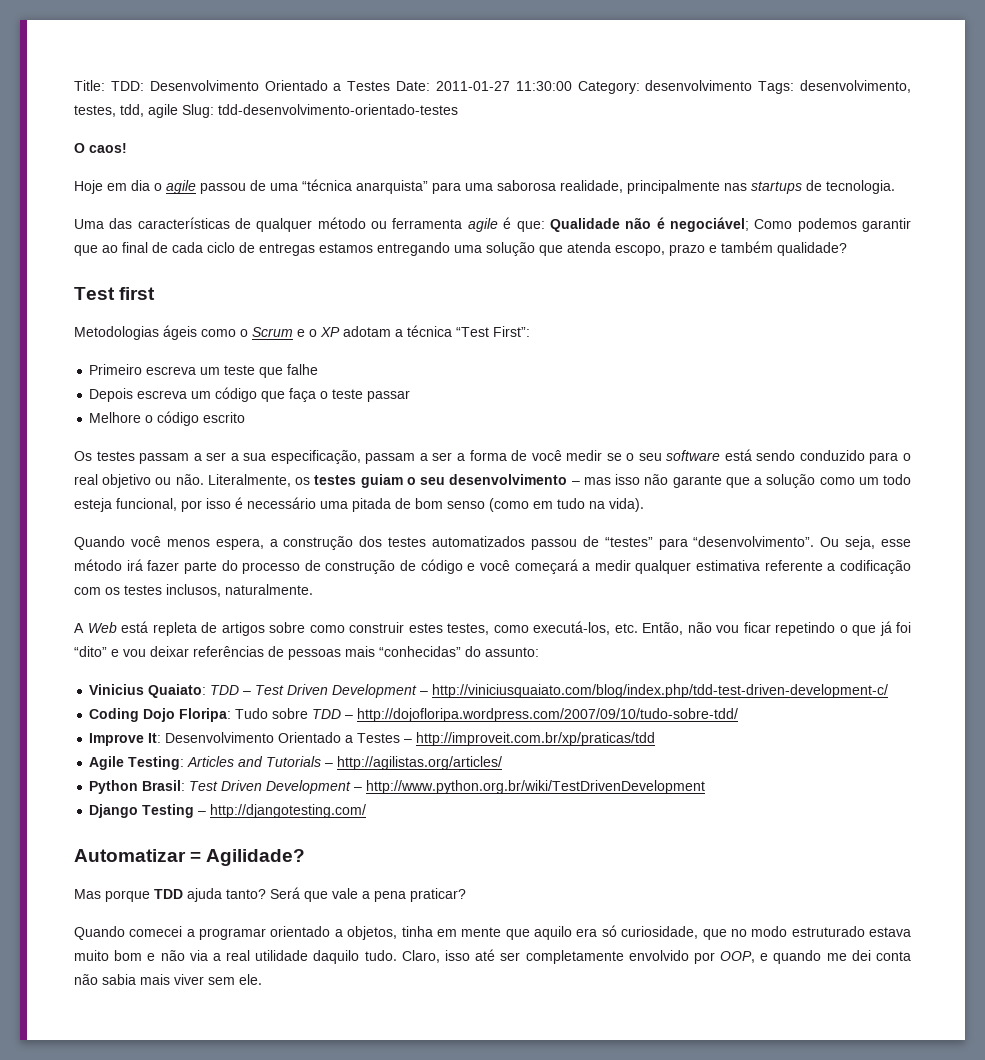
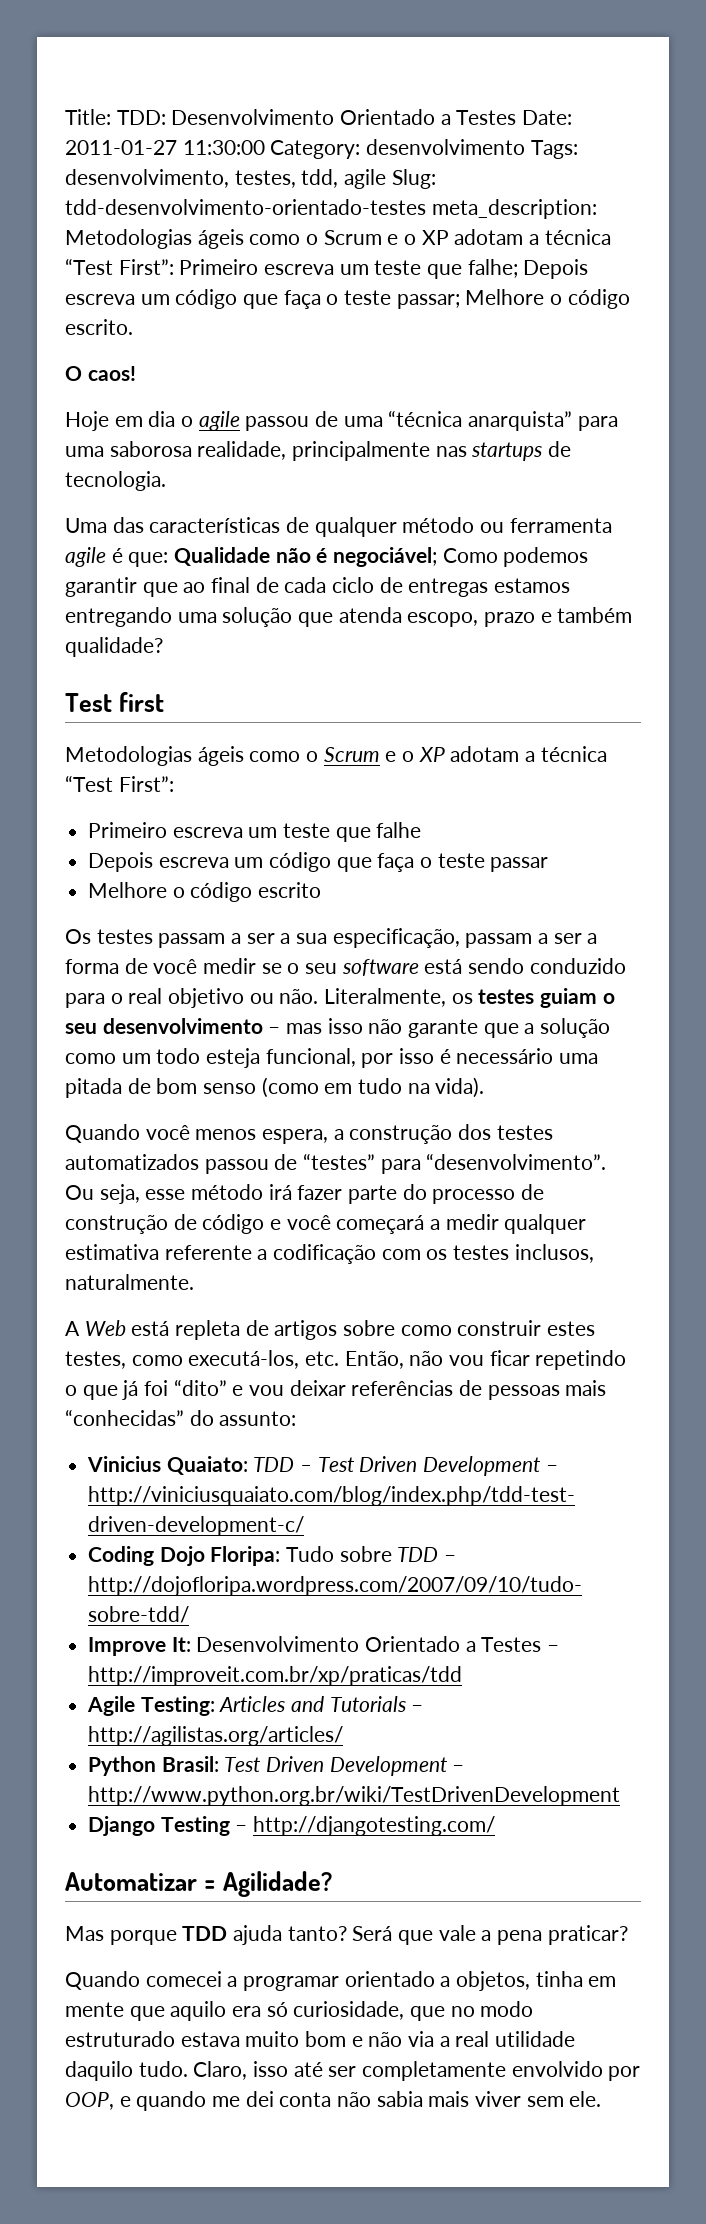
(458, 109) none -> [431,199,597,219] [65,229,611,249] [65,258,589,279] [65,289,630,309] [65,319,133,335] meta_description: Metodologias ágeis como o Scrum e o XP adotam a técnica “Test First”: Primeiro escreva um teste que falhe; Depois escreva um código que faça o teste passar; Melhore o código escrito.

